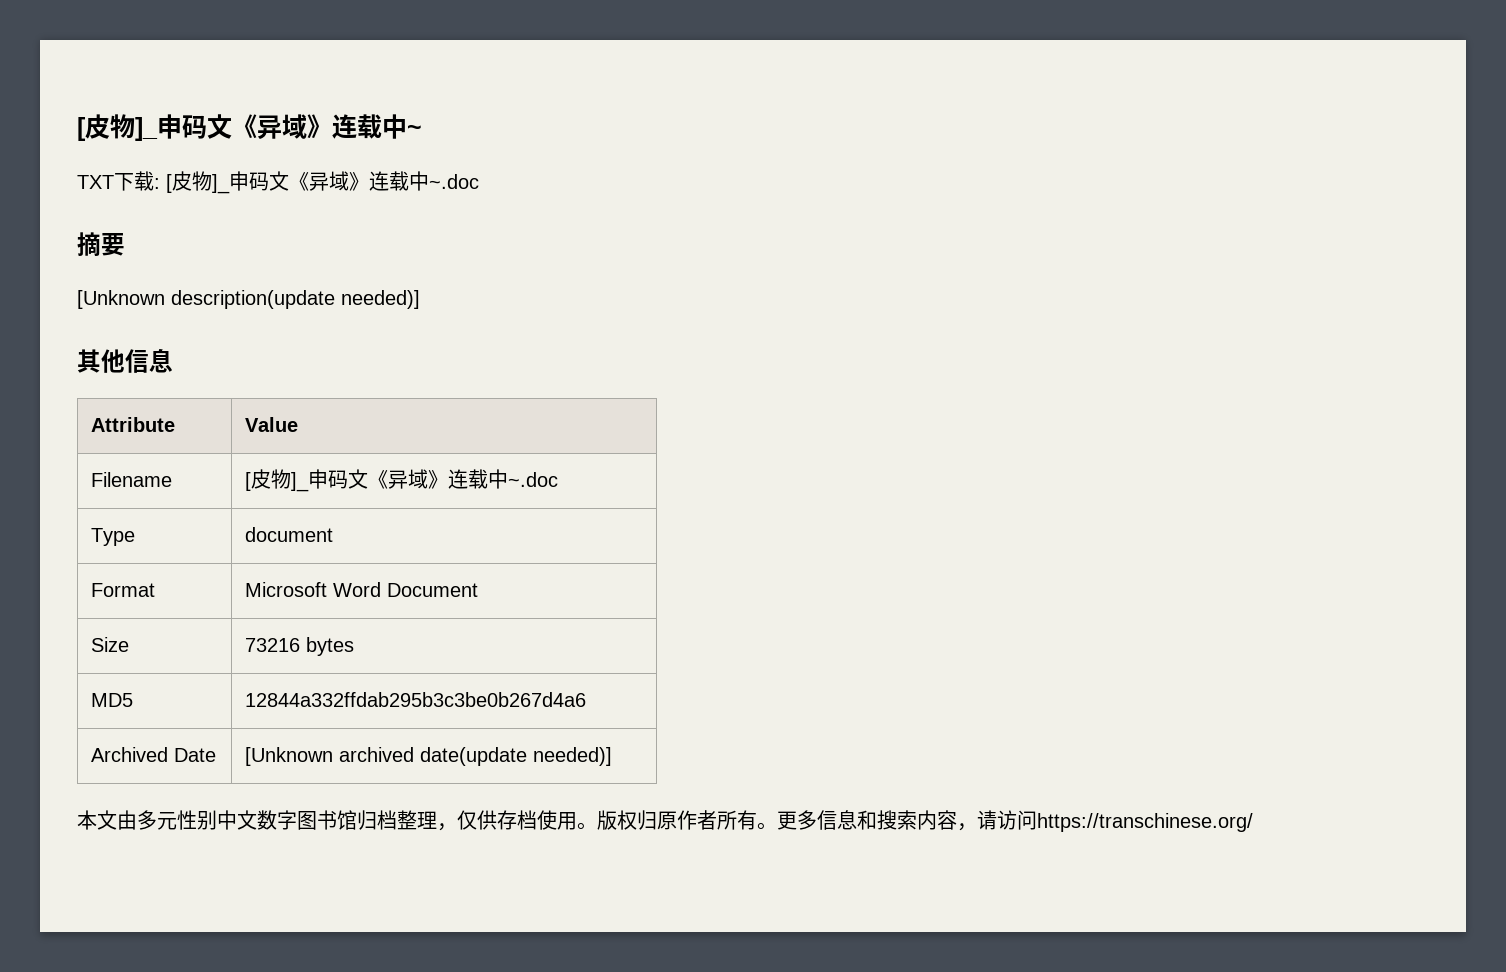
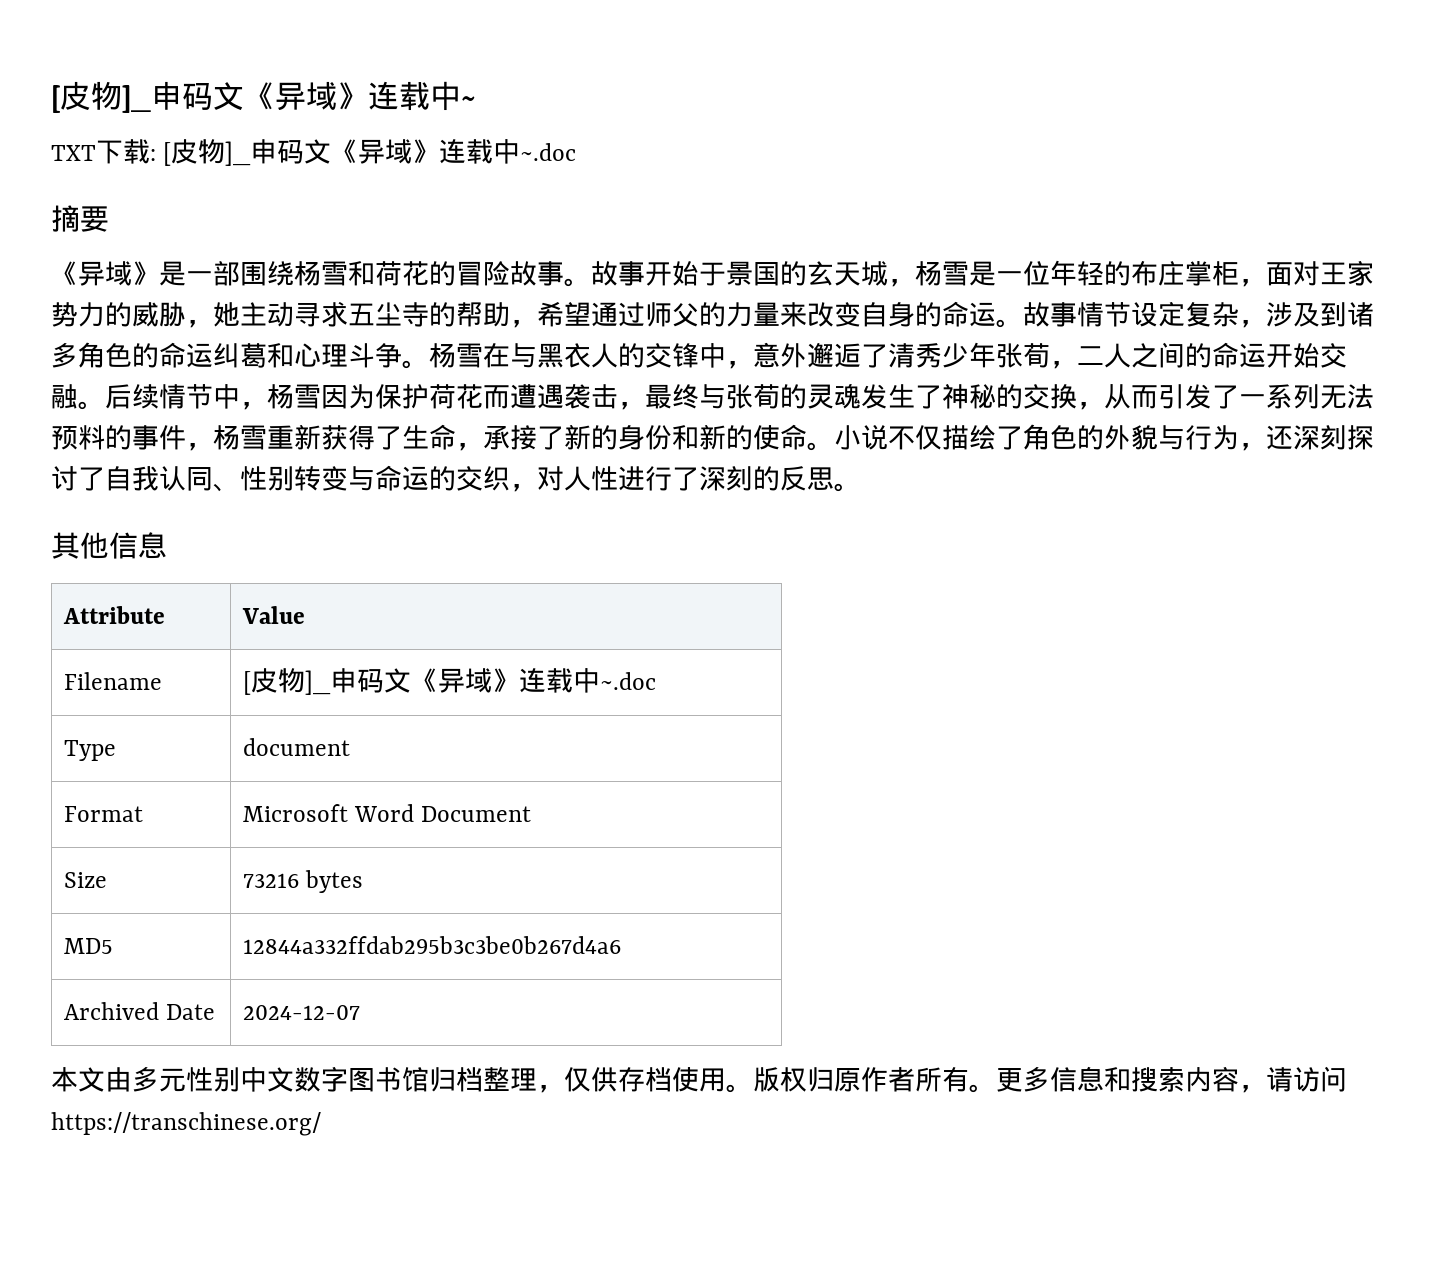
[77,290,420,309] [Unknown description(update needed)] -> [51,260,1374,287] [51,301,1374,328] [51,342,1347,369] [51,383,1374,410] [51,424,1374,451] [51,465,861,492] 《异域》是一部围绕杨雪和荷花的冒险故事。故事开始于景国的玄天城，杨雪是一位年轻的布庄掌柜，面对王家势力的威胁，她主动寻求五尘寺的帮助，希望通过师父的力量来改变自身的命运。故事情节设定复杂，涉及到诸多角色的命运纠葛和心理斗争。杨雪在与黑衣人的交锋中，意外邂逅了清秀少年张荀，二人之间的命运开始交融。后续情节中，杨雪因为保护荷花而遭遇袭击，最终与张荀的灵魂发生了神秘的交换，从而引发了一系列无法预料的事件，杨雪重新获得了生命，承接了新的身份和新的使命。小说不仅描绘了角色的外貌与行为，还深刻探讨了自我认同、性别转变与命运的交织，对人性进行了深刻的反思。
[244,747,612,766] [Unknown archived date(update needed)] -> [242,1005,360,1020] 2024-12-07

